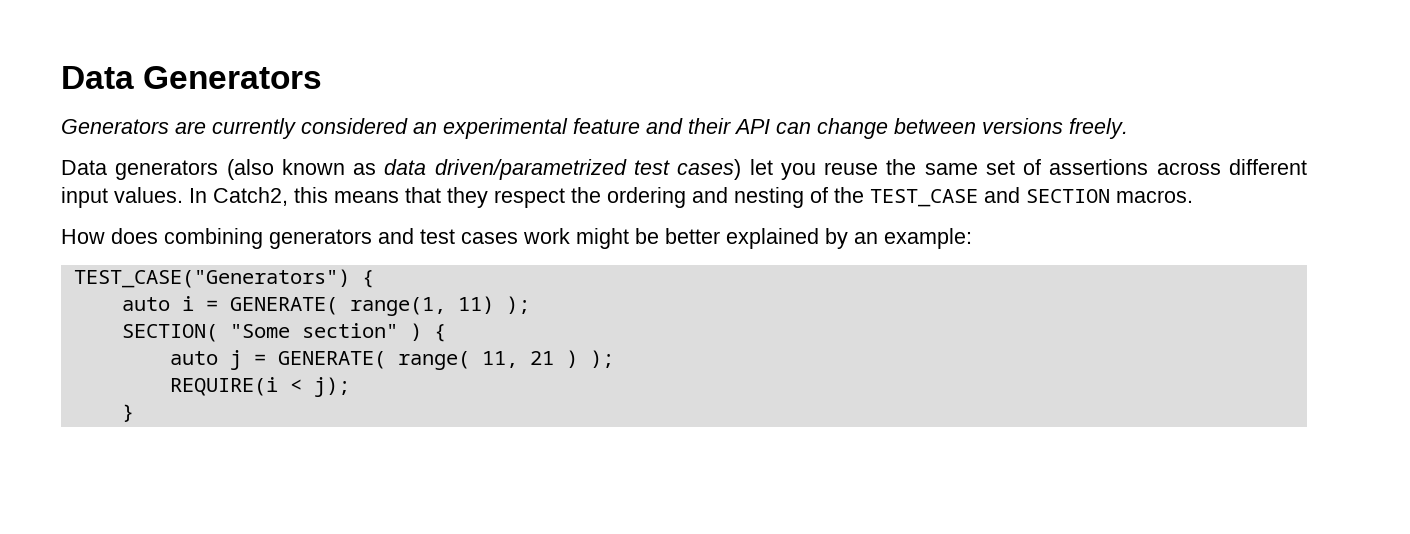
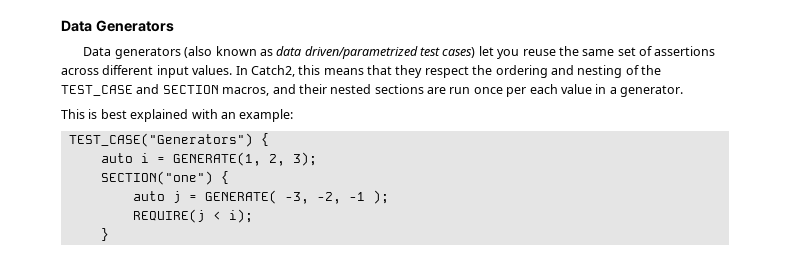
[61,118,1128,139] // Generators are currently considered an experimental feature and their API can change between versions freely. -> (174, 26) none
[1116,190,1193,203] [61,228,848,249] macros. // How does combining generators and test cases work might be better explained by -> [222,84,683,97] [61,109,218,122] macros, and their nested sections are run once per each value in a generator. // This is best explained with
[229,296,530,316] [121,323,422,342] GENERATE( range(1, 11) ); // SECTION( "Some section" ) -> [172,152,317,166] [100,171,213,185] GENERATE(1, 2, 3); // SECTION("one")
[397,350,614,370] [169,377,350,397] range( 11, 21 ) ); // REQUIRE(i < j); -> [284,190,389,204] [132,209,253,223] -3, -2, -1 ); // REQUIRE(j < i);

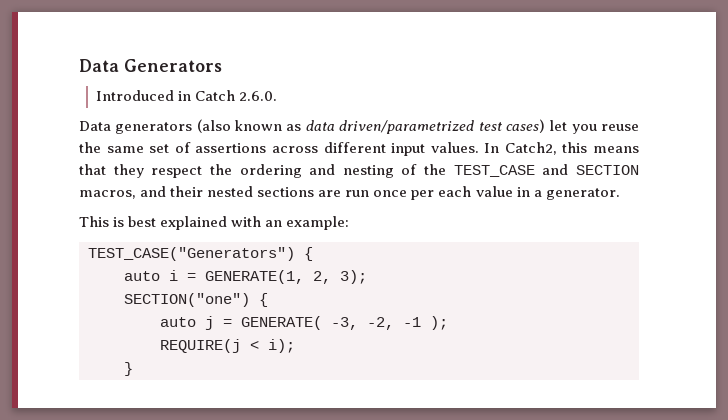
(174, 26) none -> [96,90,278,101] // Introduced in Catch 2.6.0.

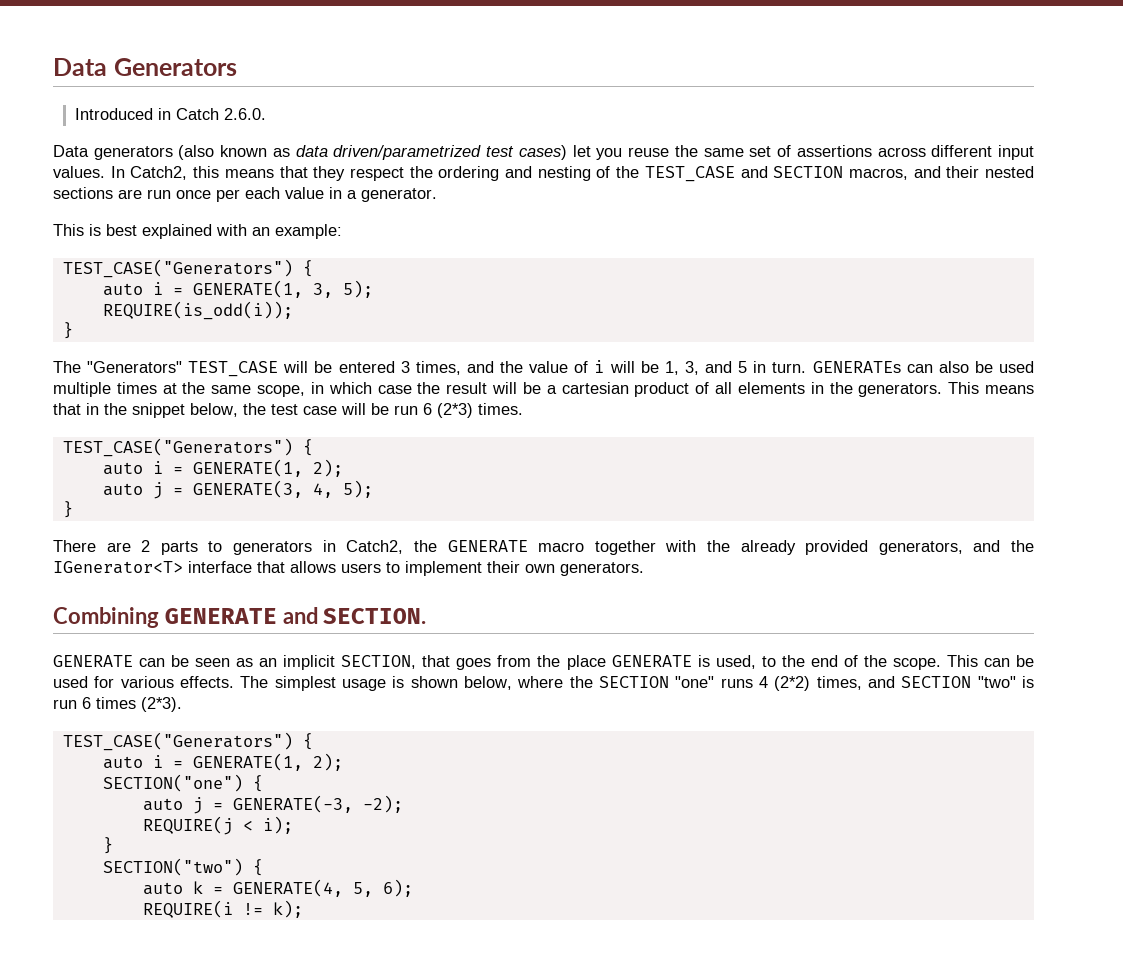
[313,270,367,284] 2, 3); -> [312,280,373,298] [102,301,293,320] [62,322,73,339] [53,360,1034,377] [53,382,1035,397] [53,403,523,418] [62,438,313,457] [102,459,343,477] [102,480,373,499] [62,501,73,518] [53,540,1034,555] [53,561,644,576] [53,607,427,628] [53,655,1034,670] [53,676,1035,691] [53,697,182,712] [62,732,313,751] [102,753,343,771] 3, 5); // REQUIRE(is_odd(i)); // } // The "Generators" TEST_CASE will be entered 3 times, and the value of i will be 1, 3, and 5 in turn. GENERATEs can also be used multiple times at the same scope, in which case the result will be a cartesian product of all elements in the generators. This means that in the snippet below, the test case will be run 6 (2*3) times. // TEST_CASE("Generators") { // auto i = GENERATE(1, 2); // auto j = GENERATE(3, 4, 5); // } // There are 2 parts to generators in Catch2, the GENERATE macro together with the already provided generators, and the IGenerator<T> interface that allows users to implement their own generators. // Combining GENERATE and SECTION. // GENERATE can be seen as an implicit SECTION, that goes from the place GENERATE is used, to the end of the scope. This can be used for various effects. The simplest usage is shown below, where the SECTION "one" runs 4 (2*2) times, and SECTION "two" is run 6 times (2*3). // TEST_CASE("Generators") { // auto i = GENERATE(1, 2);
[241,316,448,330] GENERATE( -3, -2, -1 ); -> [232,795,403,813] GENERATE(-3, -2);
(133, 369) none -> [102,858,263,876] [142,879,413,897] [142,900,303,918] // SECTION("two") { // auto k = GENERATE(4, 5, 6); // REQUIRE(i != k);

